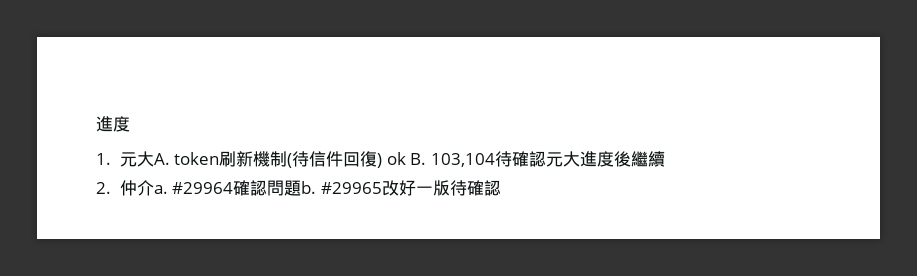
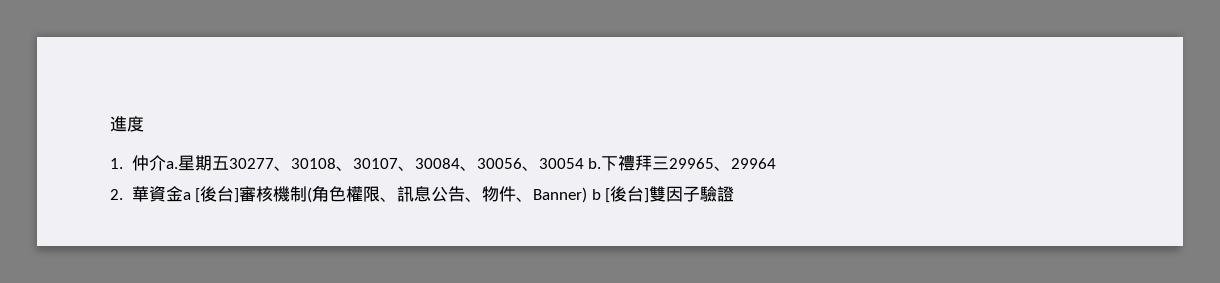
[119,151,665,168] [96,180,501,196] 元大A. token刷新機制(待信件回復) ok B. 103,104待確認元大進度後繼續 // 2.仲介a. #29964確認問題b. #29965改好一版待確認 -> [131,155,777,171] [110,185,735,203] 仲介a.星期五30277、30108、30107、30084、30056、30054 b.下禮拜三29965、29964 // 2.華資金a [後台]審核機制(角色權限、訊息公告、物件、Banner) b [後台]雙因子驗證

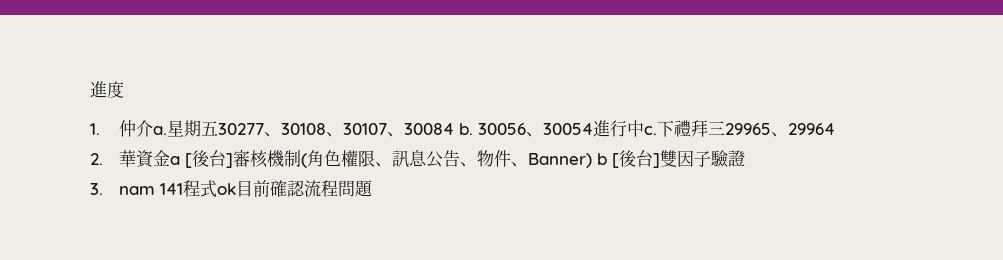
[459,166,477,171] 、 -> [458,123,473,135] b.
[588,158,602,169] b. -> [592,120,657,137] 進行中c.
(735, 194) none -> [90,180,373,198] // 3. nam 141程式ok目前確認流程問題

